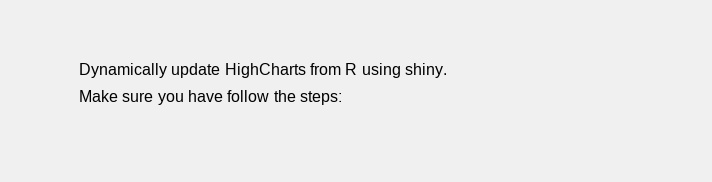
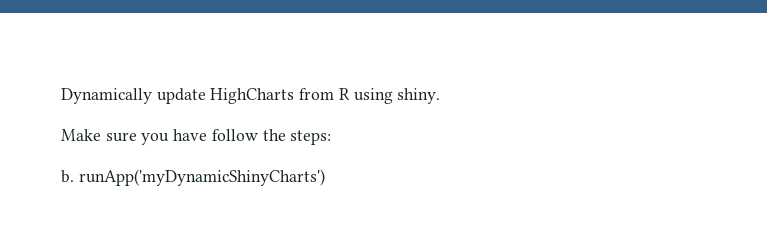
(342, 98) none -> [61,169,325,186] // b. runApp('myDynamicShinyCharts')

